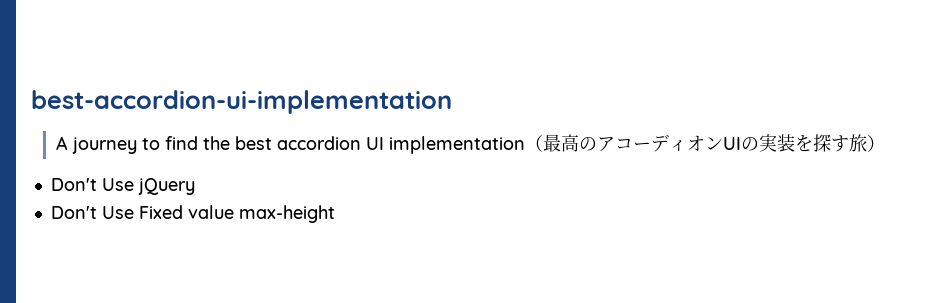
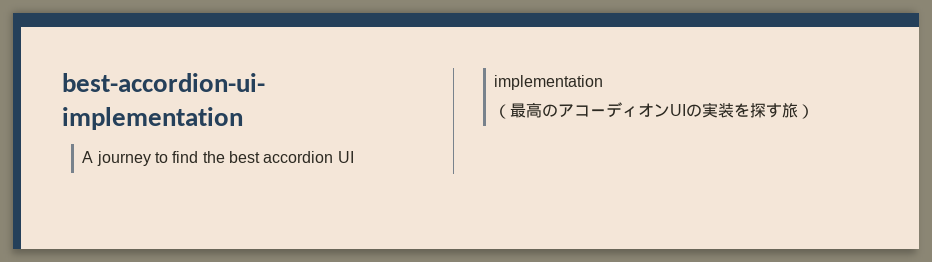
(526, 145) none -> (604, 82) //
[50,178,195,195] [50,205,335,223] // Don't Use jQuery // Don't Use Fixed value max-height -> (815, 111) none

